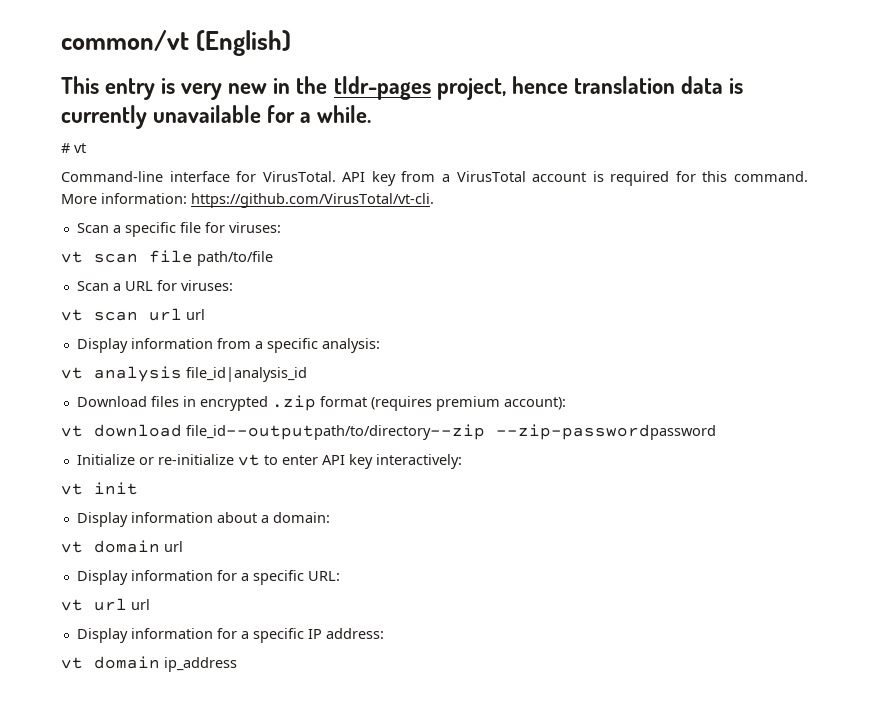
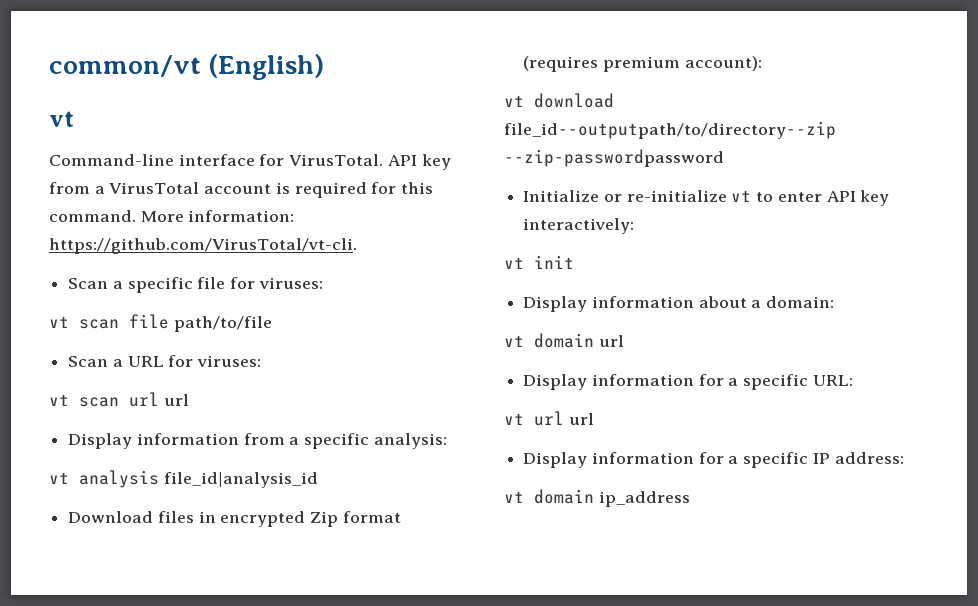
[61,76,743,100] [61,105,372,129] [61,143,70,153] This entry is very new in the tldr-pages project, hence translation data is currently unavailable for a while. // # -> (325, 67) none
[271,395,316,411] .zip -> [310,511,339,527] Zip

